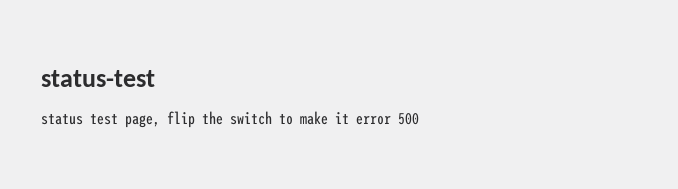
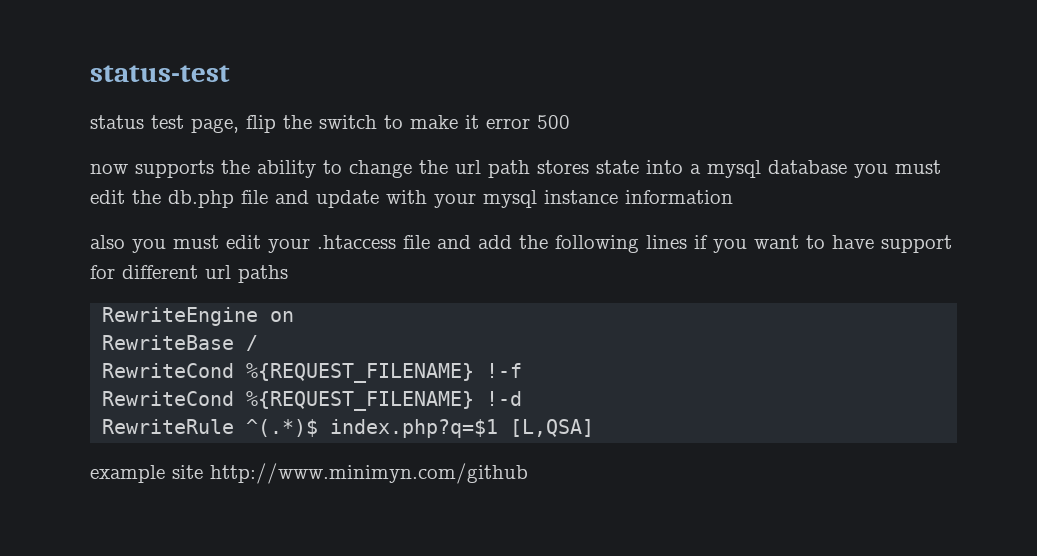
(419, 119) none -> [90,160,941,178] [90,190,733,208] [90,235,952,253] [90,265,288,283] [102,307,295,326] [102,335,259,351] [102,363,523,383] [102,391,523,411] [102,419,595,438] [90,463,528,484] // now supports the ability to change the url path stores state into a mysql database you must edit the db.php file and update with your mysql instance information // also you must edit your .htaccess file and add the following lines if you want to have support for different url paths // RewriteEngine on // RewriteBase / // RewriteCond %{REQUEST_FILENAME} !-f // RewriteCond %{REQUEST_FILENAME} !-d // RewriteRule ^(.*)$ index.php?q=$1 [L,QSA] // example site http://www.minimyn.com/github

